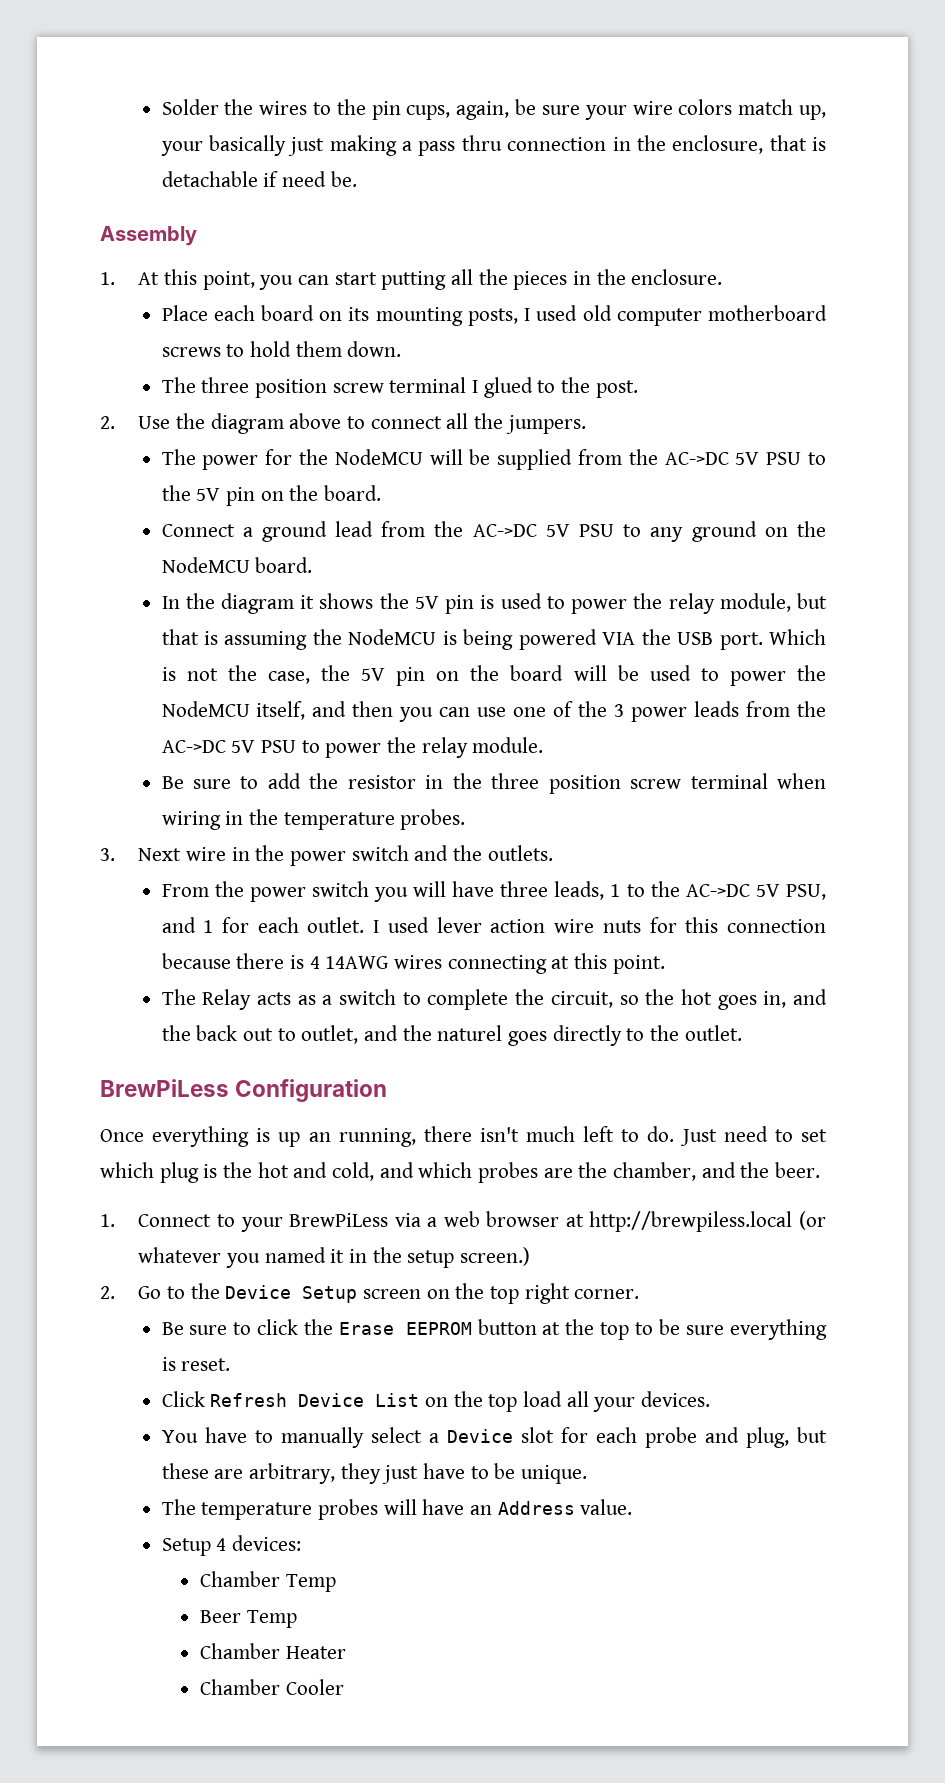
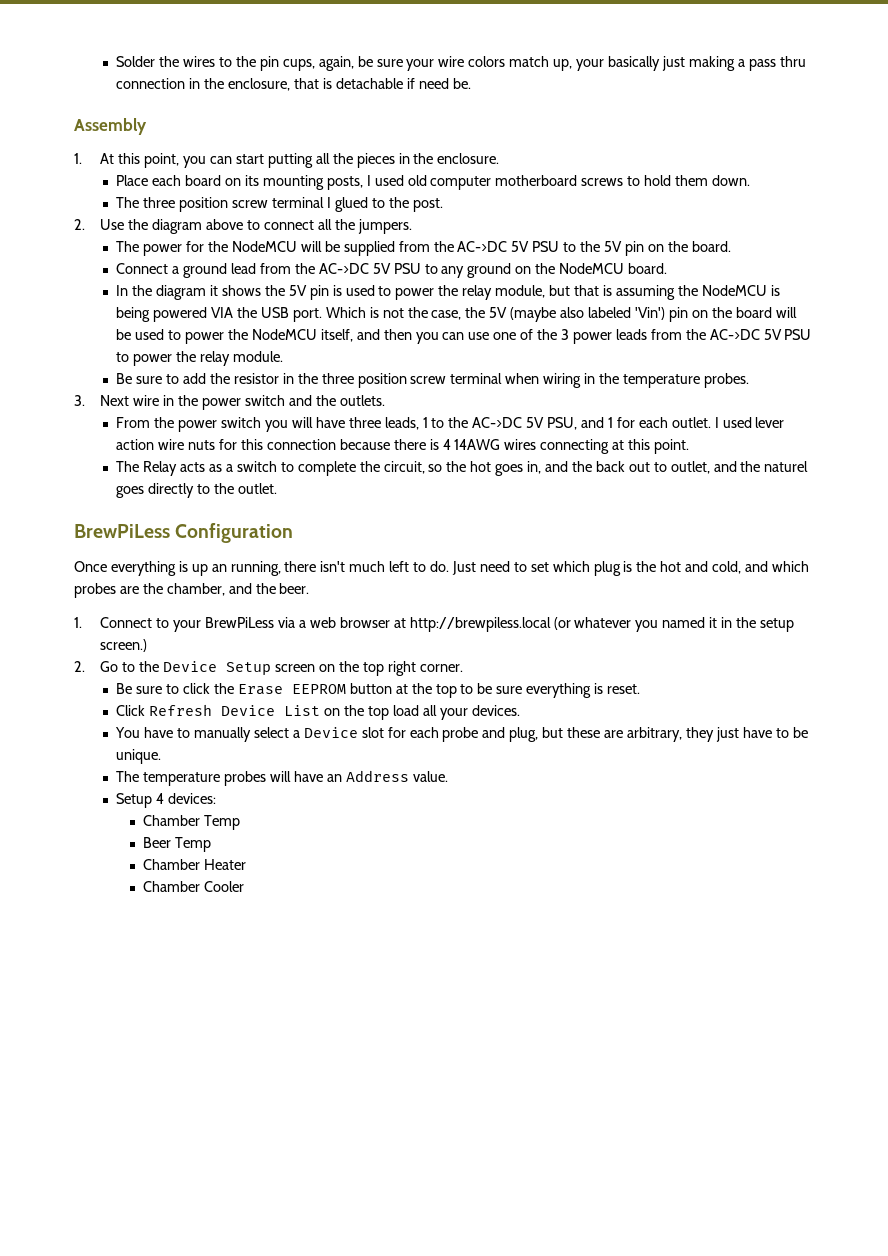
(386, 674) none -> [510,307,665,322] (maybe also labeled 'Vin')

